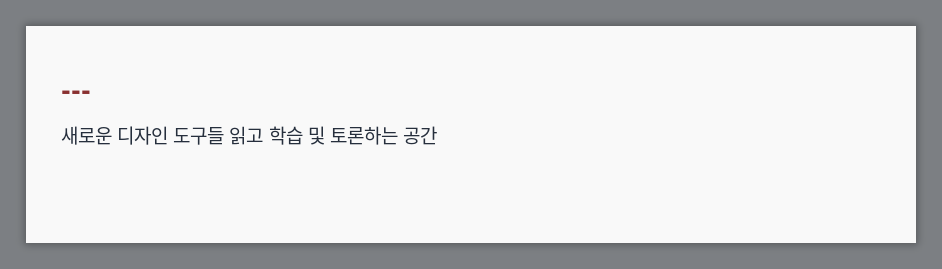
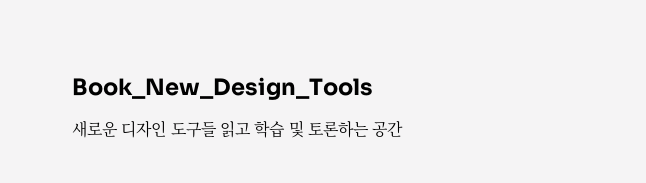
[61,90,91,99] --- -> [72,77,373,100] Book_New_Design_Tools

